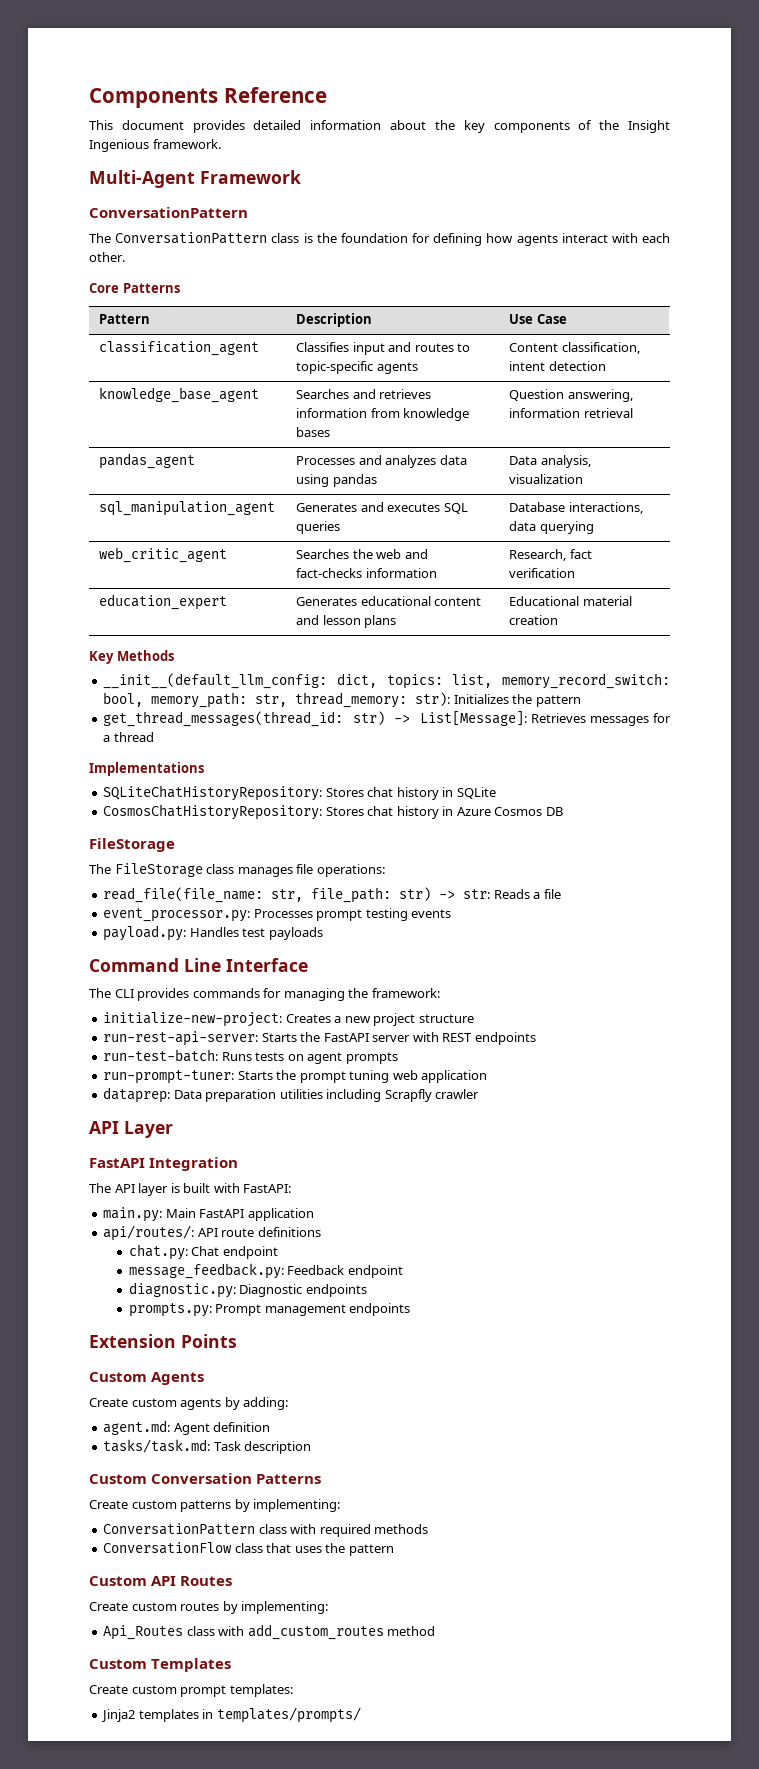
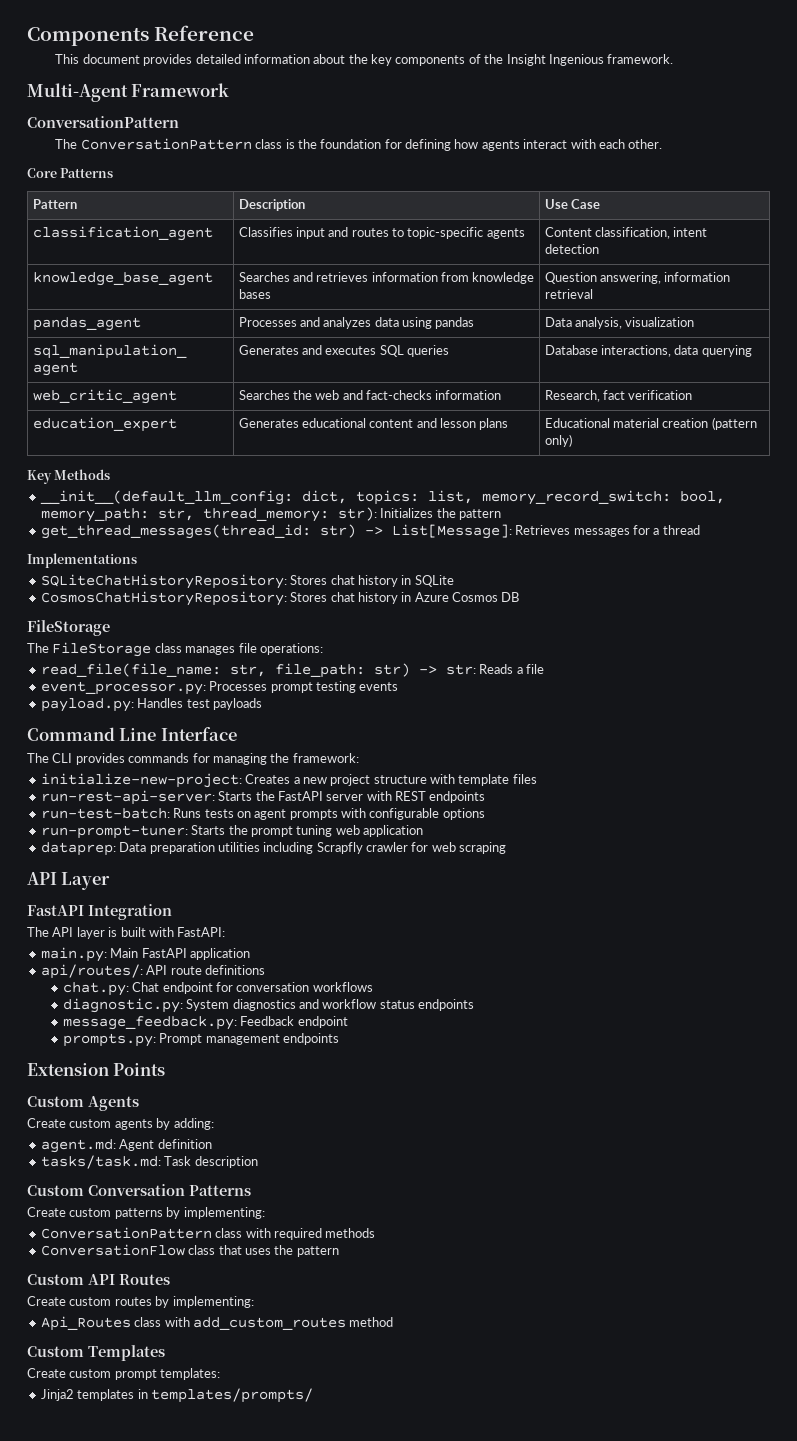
(559, 620) none -> [711,417,757,430] [544,434,572,447] (pattern only)
(474, 1018) none -> [430,774,537,786] with template files
(398, 1058) none -> [341,808,485,820] with configurable options
(480, 1094) none -> [411,842,507,854] for web scraping
(278, 1252) none -> [216,982,373,992] [62,998,475,1013] for conversation workflows // diagnostic.py: System diagnostics and workflow status endpoints
[128,1282,367,1298] // diagnostic.py: Diagnostic endpoints -> (348, 1022) none

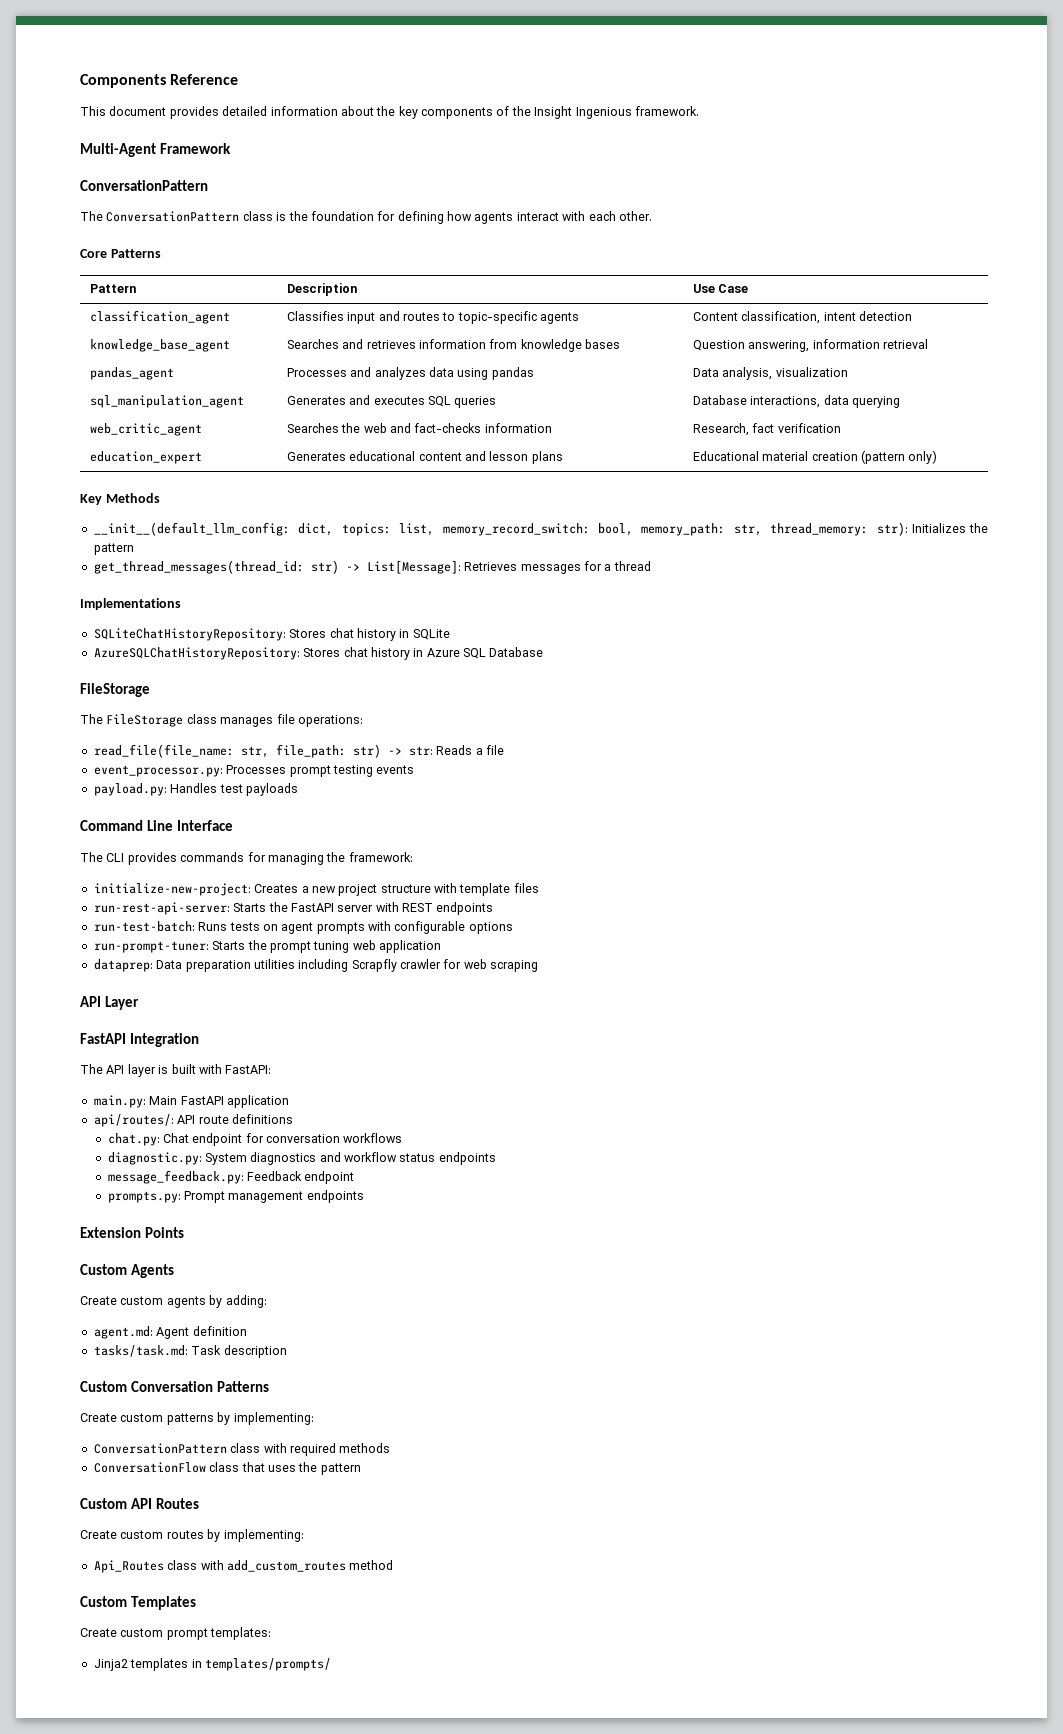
[40,591,287,606] CosmosChatHistoryRepository: -> [93,647,300,660] AzureSQLChatHistoryRepository:
[452,592,520,602] Cosmos DB -> [463,647,544,659] SQL Database

